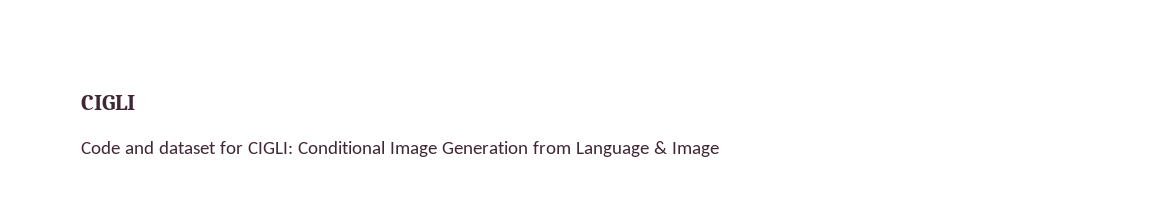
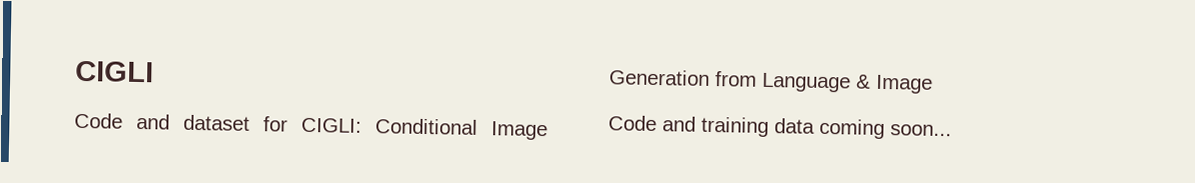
(719, 149) none -> [608,115,952,140] // Code and training data coming soon...

